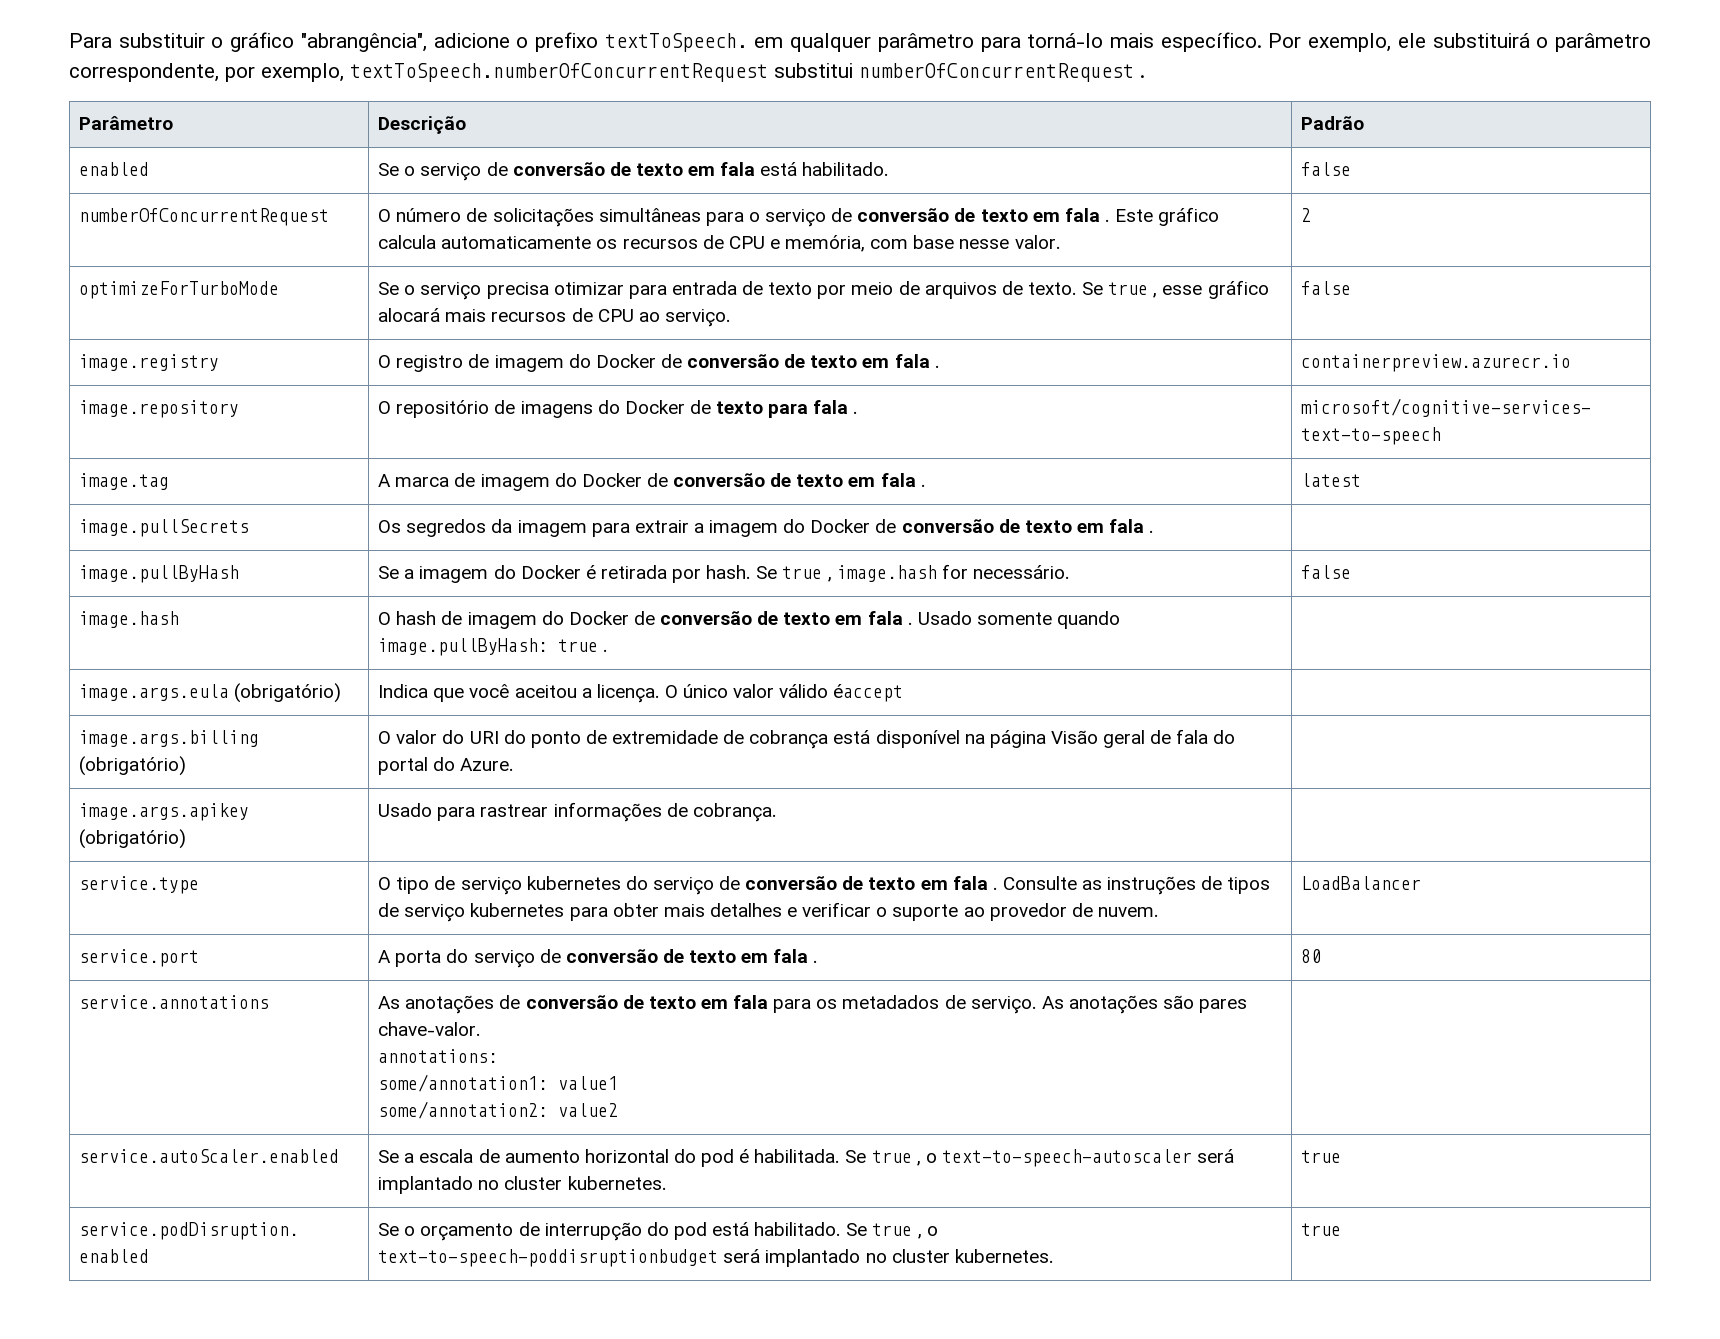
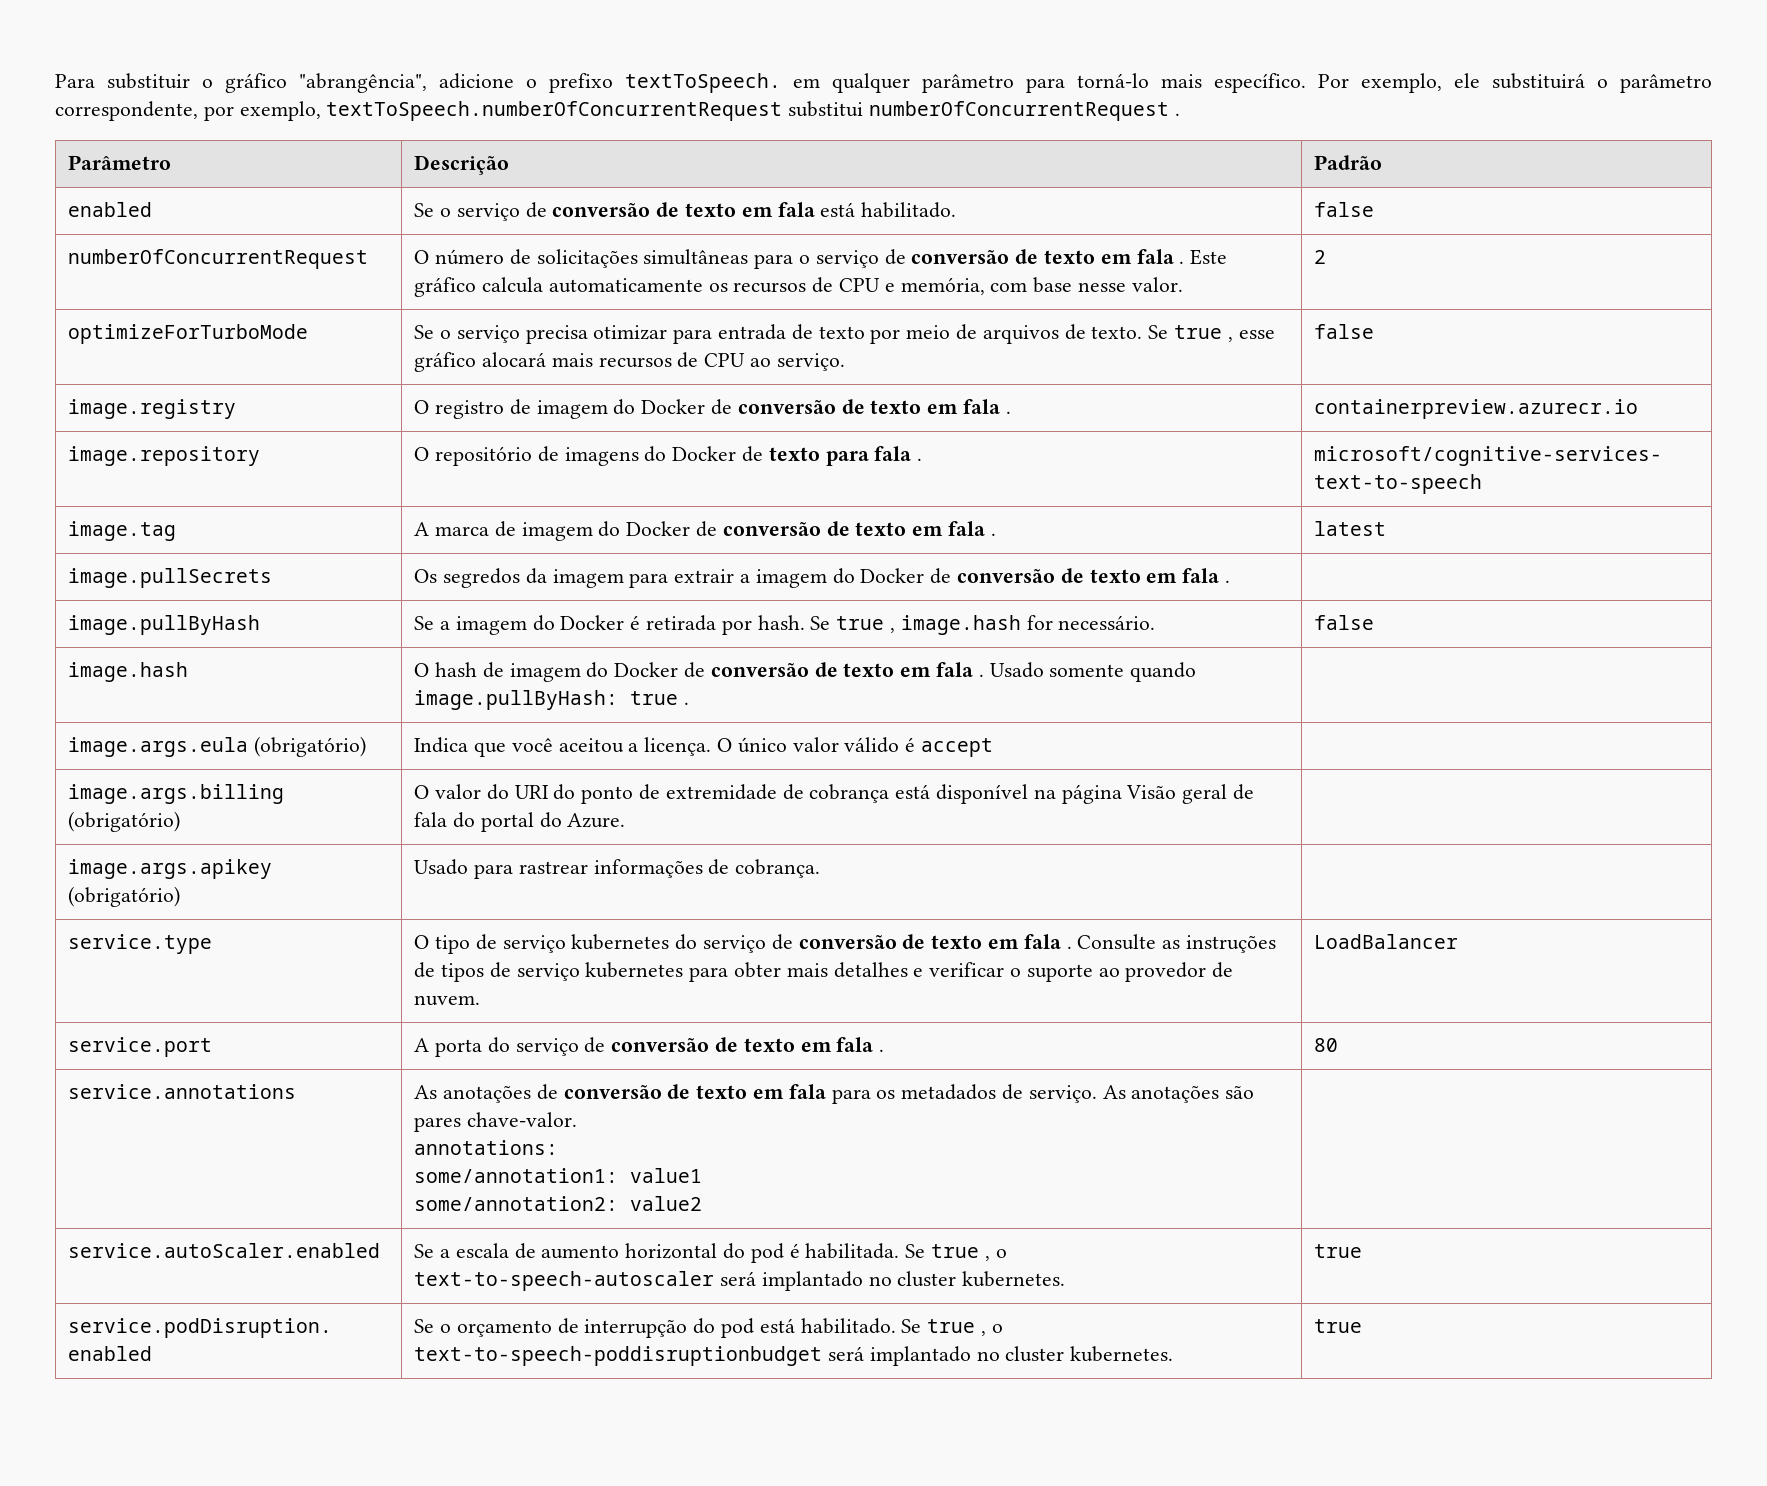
[833,684,904,702] éaccept -> [905,737,993,757] é accept

